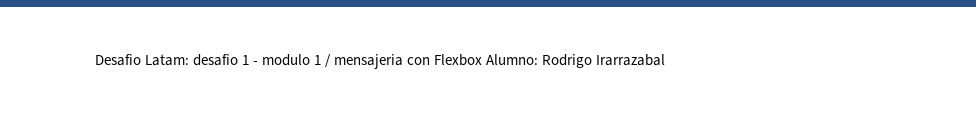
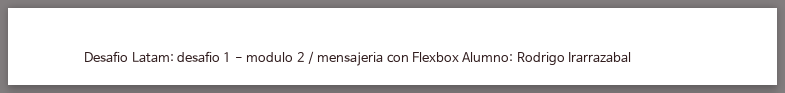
[313,55,321,65] 1 -> [296,52,305,62] 2

